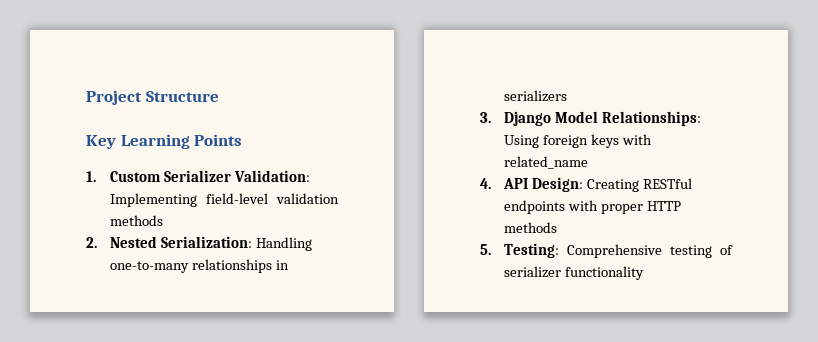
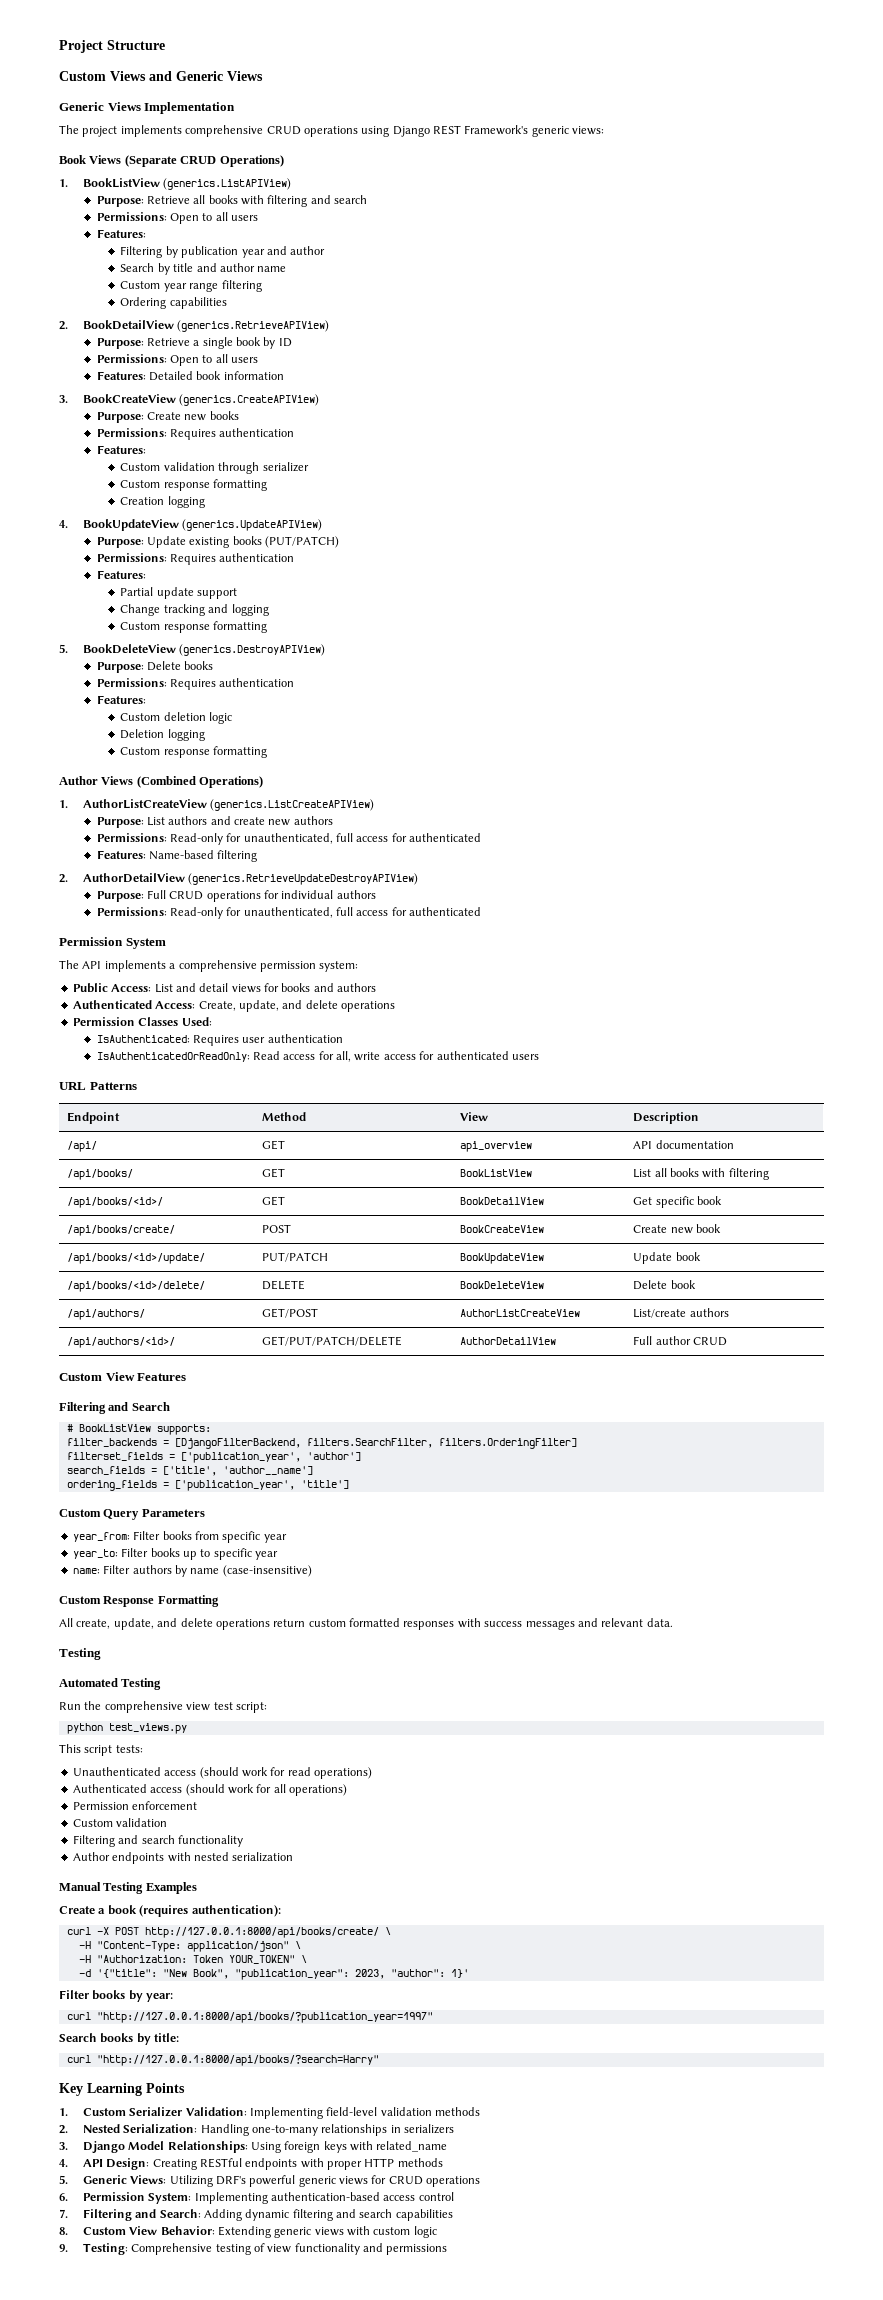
(219, 96) none -> [59,71,263,81] [59,102,236,114] [59,125,605,137] [59,155,284,167] [59,178,292,190] [96,195,368,207] [96,212,259,224] [96,229,146,238] [120,246,326,258] [120,263,287,275] [120,280,262,292] [120,297,227,309] [59,320,330,332] [96,337,292,349] [96,354,259,366] [96,371,284,381] [59,394,320,406] [96,411,239,423] [96,428,295,440] [96,445,146,454] [120,462,309,474] [120,479,268,491] [120,496,205,508] [59,519,323,531] [96,536,340,548] [96,553,295,565] [96,570,146,579] [120,587,238,599] [120,604,269,616] [120,621,268,633] [59,644,326,656] [96,661,214,673] [96,678,295,690] [96,695,146,704] [120,712,233,724] [120,729,205,741] [120,746,268,758] [59,776,264,788] [59,799,375,811] [96,816,333,828] [96,833,482,845] [96,850,258,862] [59,873,419,885] [96,890,376,902] [96,907,482,919] [59,937,166,949] [59,960,359,972] [72,983,377,993] [72,1000,395,1012] [72,1017,212,1026] [96,1034,343,1046] [96,1051,539,1062] [59,1082,137,1090] [67,1112,121,1124] [262,1112,307,1121] [460,1112,489,1121] [633,1112,700,1124] [67,1141,98,1152] [262,1140,286,1150] [460,1141,533,1152] [633,1140,734,1149] [67,1169,134,1180] [262,1168,286,1178] [460,1169,533,1177] [633,1168,769,1180] [67,1197,164,1208] [262,1196,286,1206] [460,1197,545,1205] [633,1196,722,1208] [67,1225,176,1236] [262,1224,292,1233] [460,1225,545,1233] [633,1224,721,1234] [67,1253,206,1264] [262,1252,329,1262] [460,1253,545,1264] [633,1252,701,1264] [67,1281,206,1292] [262,1280,306,1290] [460,1281,545,1289] [633,1280,696,1290] [67,1309,146,1320] [262,1308,319,1318] [460,1309,581,1317] [633,1308,729,1318] [67,1337,176,1348] [262,1336,403,1346] [460,1337,557,1345] [633,1336,727,1346] [59,1372,187,1381] [59,1402,170,1414] [66,1424,211,1435] [66,1438,577,1449] [66,1452,361,1463] [66,1466,313,1476] [66,1480,349,1491] [59,1509,205,1520] [72,1531,287,1543] [72,1548,278,1560] [72,1565,312,1577] [59,1595,219,1607] [59,1618,673,1630] [59,1648,101,1660] [59,1678,162,1690] [59,1701,267,1713] [66,1723,187,1734] [59,1744,143,1756] [72,1767,372,1779] [72,1784,347,1796] [72,1801,198,1810] [72,1818,168,1827] [72,1835,243,1847] [72,1852,294,1864] [59,1882,197,1894] [59,1905,281,1917] [66,1927,391,1938] [78,1941,301,1952] [78,1955,307,1964] [78,1969,469,1980] [59,1990,174,2002] [66,2012,433,2023] [59,2033,180,2045] [66,2055,379,2066] // Custom Views and Generic Views // Generic Views Implementation // The project implements comprehensive CRUD operations using Django REST Framework's generic views: // Book Views (Separate CRUD Operations) // 1. BookListView (generics.ListAPIView) // Purpose: Retrieve all books with filtering and search // Permissions: Open to all users // Features: // Filtering by publication year and author // Search by title and author name // Custom year range filtering // Ordering capabilities // 2. BookDetailView (generics.RetrieveAPIView) // Purpose: Retrieve a single book by ID // Permissions: Open to all users // Features: Detailed book information // 3. BookCreateView (generics.CreateAPIView) // Purpose: Create new books // Permissions: Requires authentication // Features: // Custom validation through serializer // Custom response formatting // Creation logging // 4. BookUpdateView (generics.UpdateAPIView) // Purpose: Update existing books (PUT/PATCH) // Permissions: Requires authentication // Features: // Partial update support // Change tracking and logging // Custom response formatting // 5. BookDeleteView (generics.DestroyAPIView) // Purpose: Delete books // Permissions: Requires authentication // Features: // Custom deletion logic // Deletion logging // Custom response formatting // Author Views (Combined Operations) // 1. AuthorListCreateView (generics.ListCreateAPIView) // Purpose: List authors and create new authors // Permissions: Read-only for unauthenticated, full access for authenticated // Features: Name-based filtering // 2. AuthorDetailView (generics.RetrieveUpdateDestroyAPIView) // Purpose: Full CRUD operations for individual authors // Permissions: Read-only for unauthenticated, full access for authenticated // Permission System // The API implements a comprehensive permission system: // Public Access: List and detail views for books and authors // Authenticated Access: Create, update, and delete operations // Permission Classes Used: // IsAuthenticated: Requires user authentication // IsAuthenticatedOrReadOnly: Read access for all, write access for authenticated users // URL Patterns // Endpoint | Method | View | Description // /api/ | GET | api_overview | API documentation // /api/books/ | GET | BookListView | List all books with filtering // /api/books/<id>/ | GET | BookDetailView | Get specific book // /api/books/create/ | POST | BookCreateView | Create new book // /api/books/<id>/update/ | PUT/PATCH | BookUpdateView | Update book // /api/books/<id>/delete/ | DELETE | BookDeleteView | Delete book // /api/authors/ | GET/POST | AuthorListCreateView | List/create authors // /api/authors/<id>/ | GET/PUT/PATCH/DELETE | AuthorDetailView | Full author CRUD // Custom View Features // Filtering and Search // # BookListView supports: // filter_backends = [DjangoFilterBackend, filters.SearchFilter, filters.OrderingFilter] // filterset_fields = ['publication_year', 'author'] // search_fields = ['title', 'author__name'] // ordering_fields = ['publication_year', 'title'] // Custom Query Parameters // year_from: Filter books from specific year // year_to: Filter books up to specific year // name: Filter authors by name (case-insensitive) // Custom Response Formatting // All create, update, and delete operations return custom formatted responses with success messages and relevant data. // Testing // Automated Testing // Run the comprehensive view test script: // python test_views.py // This script tests: // Unauthenticated access (should work for read operations) // Authenticated access (should work for all operations) // Permission enforcement // Custom validation // Filtering and search functionality // Author endpoints with nested serialization // Manual Testing Examples // Create a book (requires authentication): // curl -X POST http://127.0.0.1:8000/api/books/create/ \ // -H "Content-Type: application/json" \ // -H "Authorization: Token YOUR_TOKEN" \ // -d '{"title": "New Book", "publication_year": 2023, "author": 1}' // Filter books by year: // curl "http://127.0.0.1:8000/api/books/?publication_year=1997" // Search books by title: // curl "http://127.0.0.1:8000/api/books/?search=Harry"
[503,243,733,258] [503,266,644,280] Testing: Comprehensive testing of serializer functionality -> [82,2175,481,2187] [59,2192,454,2204] [59,2209,453,2221] [59,2226,437,2238] [59,2243,448,2255] Generic Views: Utilizing DRF's powerful generic views for CRUD operations // 6. Permission System: Implementing authentication-based access control // 7. Filtering and Search: Adding dynamic filtering and search capabilities // 8. Custom View Behavior: Extending generic views with custom logic // 9. Testing: Comprehensive testing of view functionality and permissions

